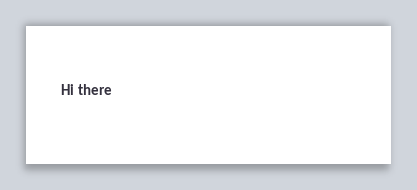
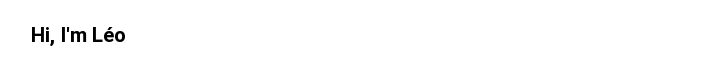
[61,84,112,95] Hi there -> [31,27,127,47] Hi, I'm Léo

